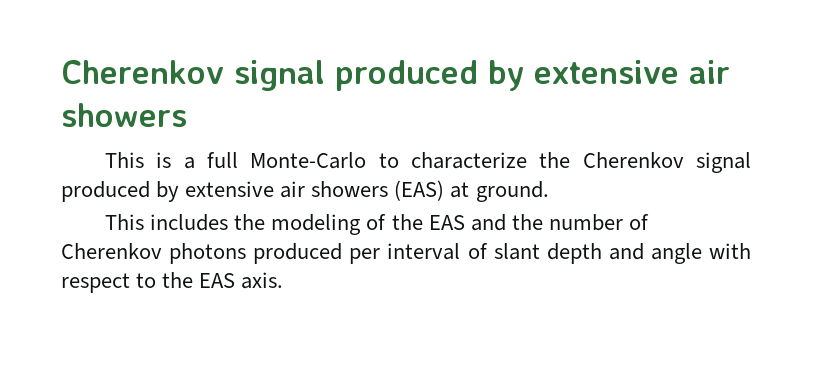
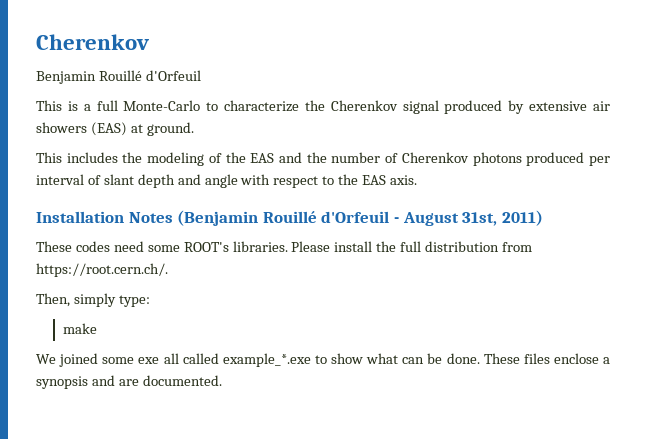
[61,60,730,91] [61,103,187,127] Cherenkov signal produced by extensive air showers -> [36,34,149,50] [36,70,201,84] Cherenkov // Benjamin Rouillé d'Orfeuil
(284, 280) none -> [36,210,543,226] [36,241,533,252] [36,263,168,277] [36,293,150,307] [63,323,98,334] [36,353,610,367] [36,375,222,389] // Installation Notes (Benjamin Rouillé d'Orfeuil - August 31st, 2011) // These codes need some ROOT's libraries. Please install the full distribution from https://root.cern.ch/. // Then, simply type: // make // We joined some exe all called example_*.exe to show what can be done. These files enclose a synopsis and are documented.

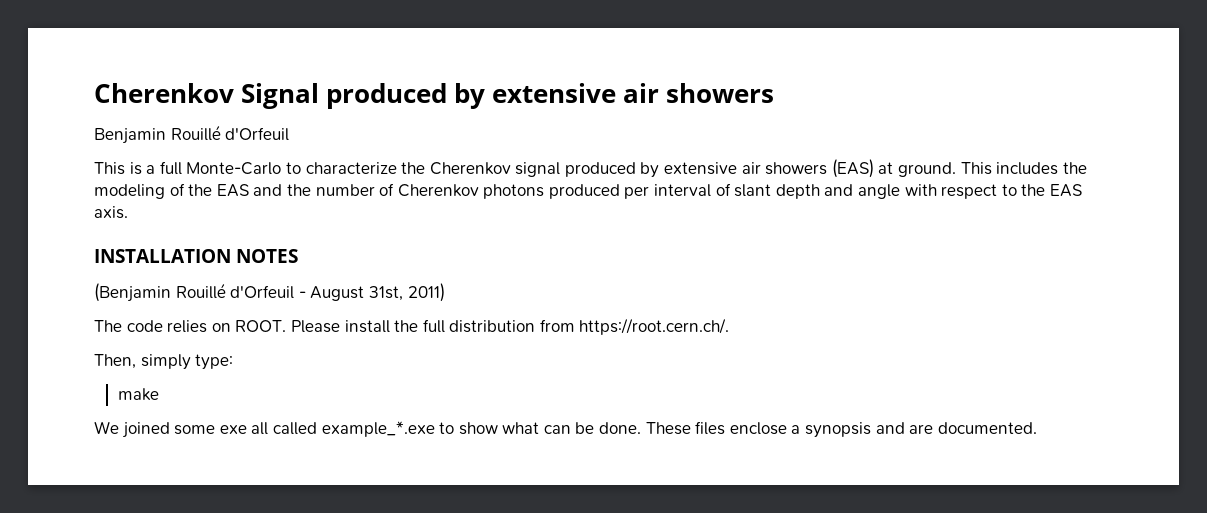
[36,34,149,50] Cherenkov -> [94,83,774,109] Cherenkov Signal produced by extensive air showers
(194, 129) // -> (957, 169) none
[36,211,173,223] Installation Notes -> [94,249,299,263] INSTALLATION NOTES //
[36,241,288,252] These codes need some ROOT's libraries. -> [94,320,287,333] The code relies on ROOT.

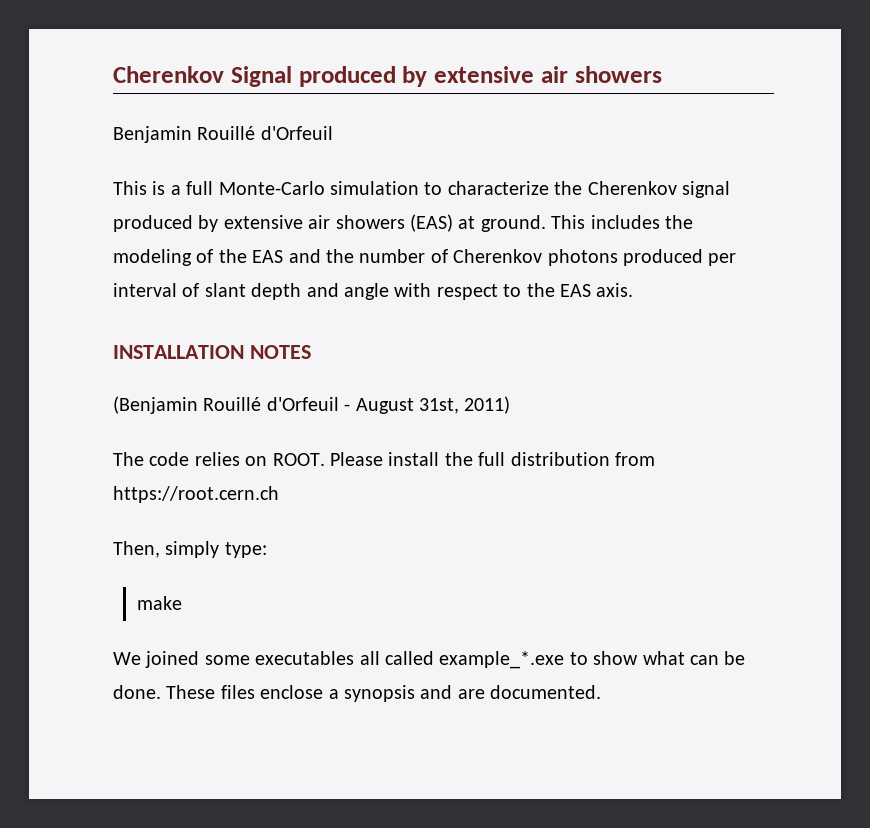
(282, 168) none -> [330,181,419,195] simulation
[579,318,730,335] https://root.cern.ch/. -> [113,486,279,503] https://root.cern.ch
[219,425,247,434] exe -> [255,651,355,665] executables

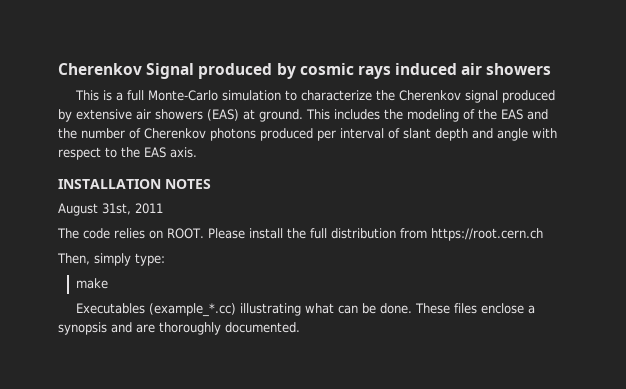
[434,66,662,83] [113,126,333,143] extensive air showers // Benjamin Rouillé d'Orfeuil -> [299,63,552,79] cosmic rays induced air showers
[113,396,351,414] (Benjamin Rouillé d'Orfeuil - -> (211, 184) none
[464,396,511,414] 2011) -> [135,203,163,214] 2011
[113,651,639,669] We joined some executables all called example_*.exe to show -> [76,303,302,317] Executables (example_*.cc) illustrating
(485, 694) none -> [159,322,221,335] thoroughly

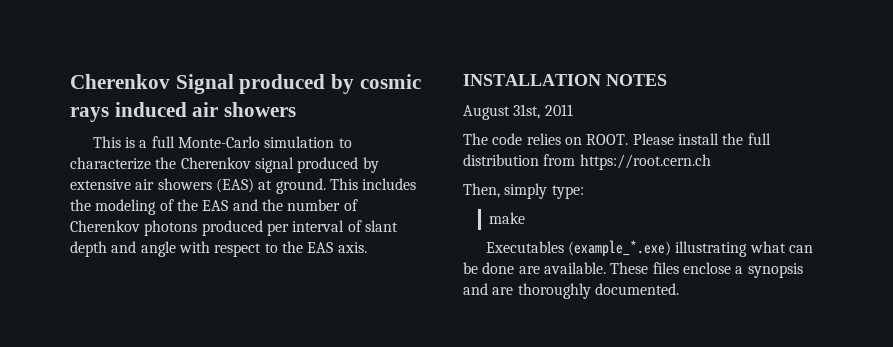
[149,303,237,317] (example_*.cc) -> [568,240,672,257] (example_*.exe)
[380,303,413,314] done. -> [482,262,606,274] done are available.

